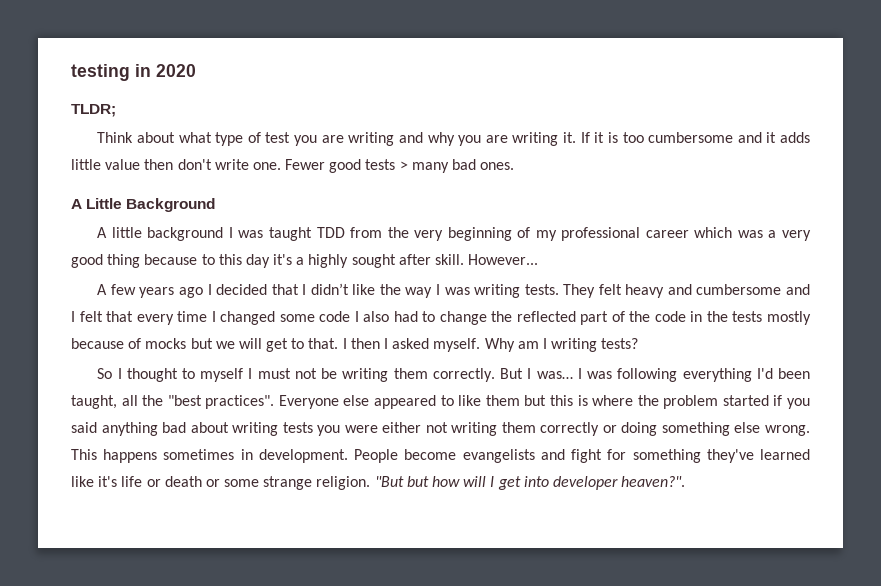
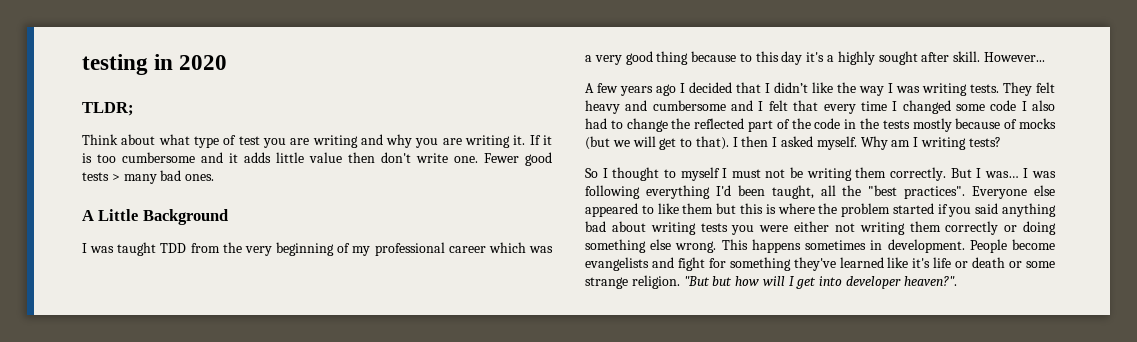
[97,227,224,241] A little background -> (228, 217) none
[190,338,213,349] but -> [585,136,610,150] (but
[308,338,339,349] that. -> [695,136,729,150] that).

